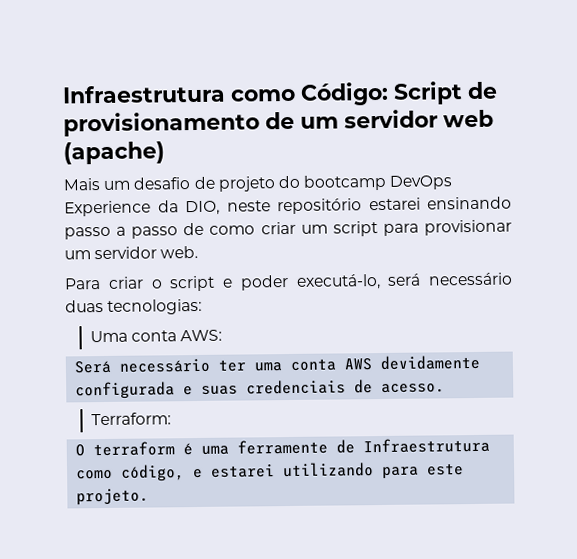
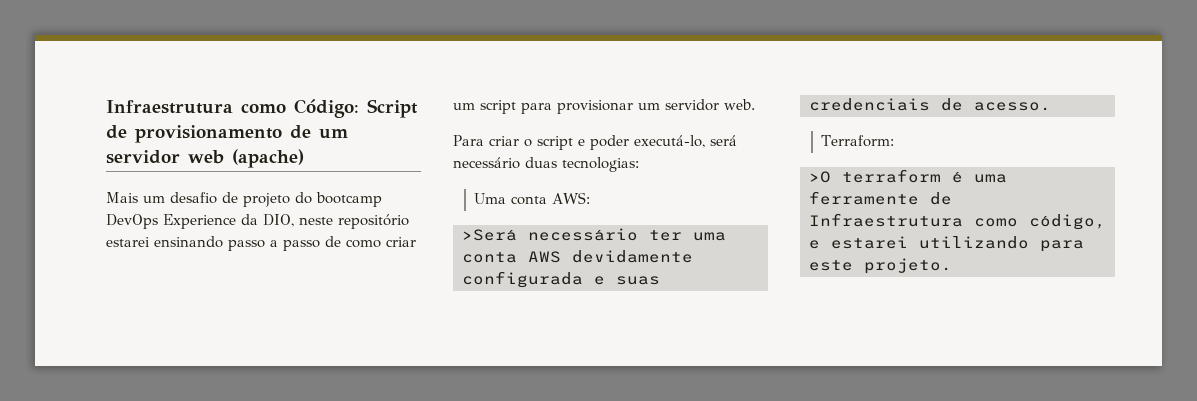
[74,360,113,374] Será -> [462,229,517,241] >Será
[75,444,86,457] O -> [809,171,831,183] >O

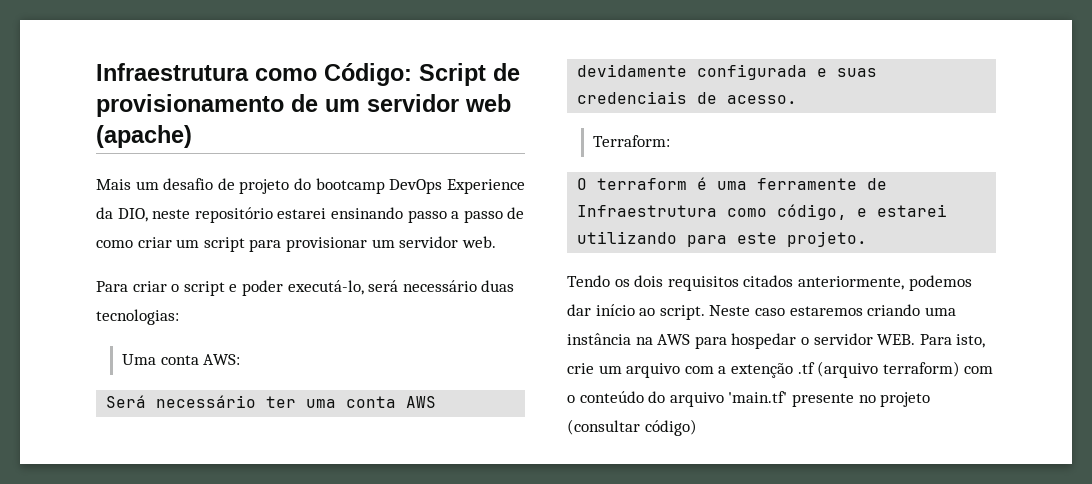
[462,229,517,241] >Será -> [106,395,147,408] Será
[809,171,831,183] >O -> [577,178,588,190] O
(952, 266) none -> [567,275,972,291] [567,304,956,320] [567,333,986,349] [567,361,994,378] [567,391,931,407] [567,419,697,436] // Tendo os dois requisitos citados anteriormente, podemos dar início ao script. Neste caso estaremos criando uma instância na AWS para hospedar o servidor WEB. Para isto, crie um arquivo com a extenção .tf (arquivo terraform) com o conteúdo do arquivo 'main.tf' presente no projeto (consultar código)

